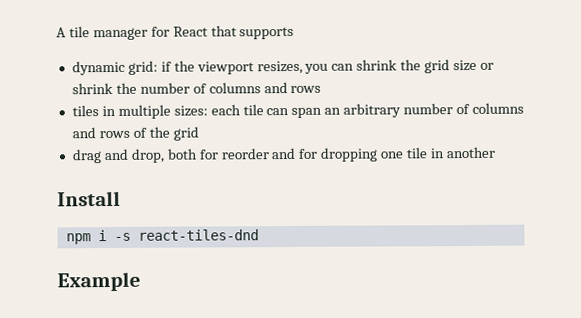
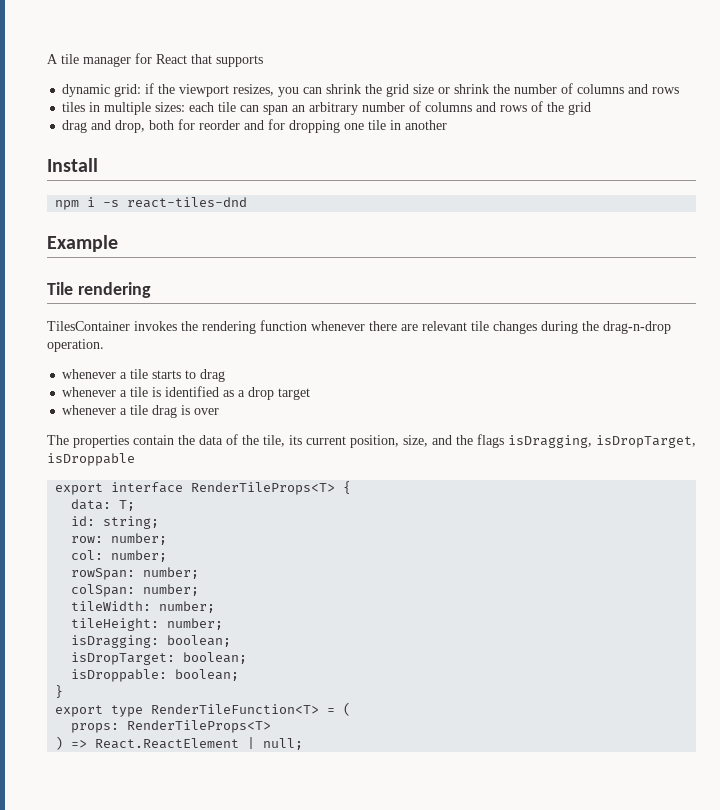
(141, 281) none -> [47,282,151,298] [47,320,671,334] [47,339,104,352] [62,369,226,382] [62,386,311,400] [62,405,220,418] [47,434,696,448] [47,453,135,466] [55,481,352,495] [71,499,136,511] [71,516,160,529] [71,533,168,545] [71,550,168,562] [71,567,200,580] [71,584,200,597] [71,601,216,613] [71,618,224,631] [71,635,232,648] [71,652,248,665] [71,669,240,682] [55,685,64,698] [55,702,352,717] [71,720,272,733] [55,736,304,750] // Tile rendering // TilesContainer invokes the rendering function whenever there are relevant tile changes during the drag-n-drop operation. // whenever a tile starts to drag // whenever a tile is identified as a drop target // whenever a tile drag is over // The properties contain the data of the tile, its current position, size, and the flags isDragging, isDropTarget, isDroppable // export interface RenderTileProps<T> { // data: T; // id: string; // row: number; // col: number; // rowSpan: number; // colSpan: number; // tileWidth: number; // tileHeight: number; // isDragging: boolean; // isDropTarget: boolean; // isDroppable: boolean; // } // export type RenderTileFunction<T> = ( // props: RenderTileProps<T> // ) => React.ReactElement | null;

